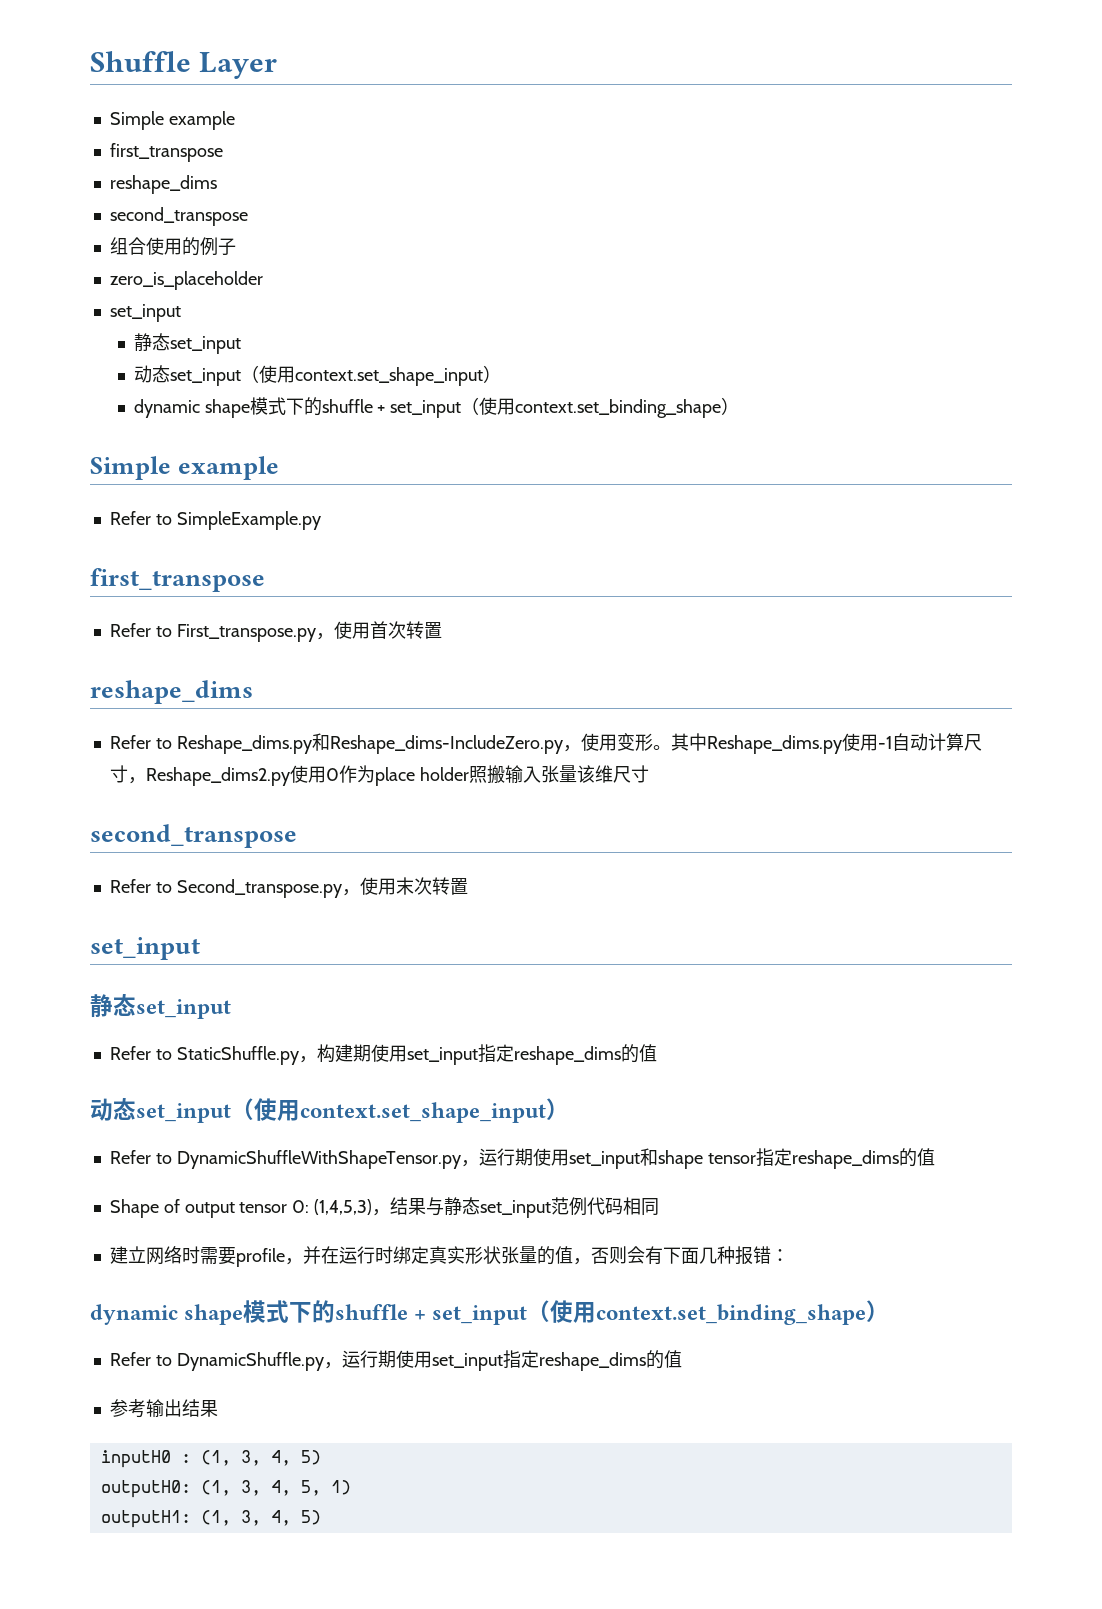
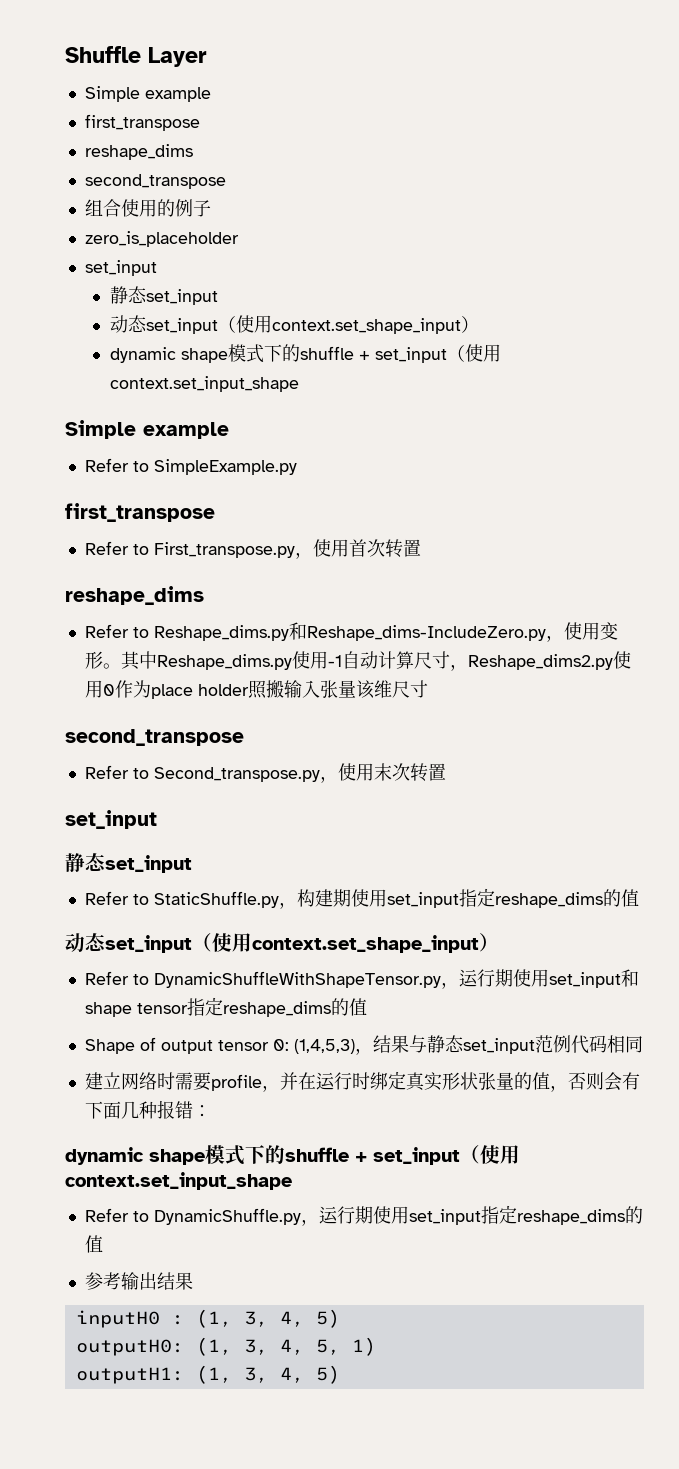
[515,397,740,418] context.set_binding_shape） -> [109,376,299,392] context.set_input_shape
[596,1300,890,1325] context.set_binding_shape） -> [65,1172,292,1190] context.set_input_shape

